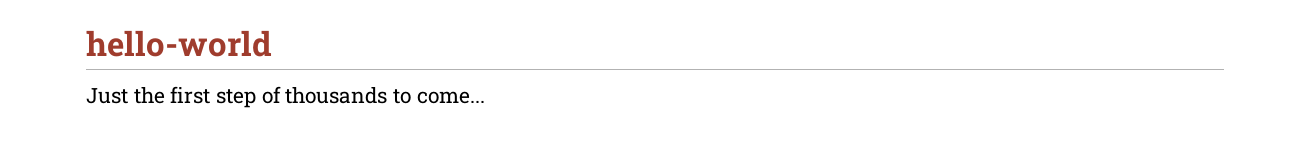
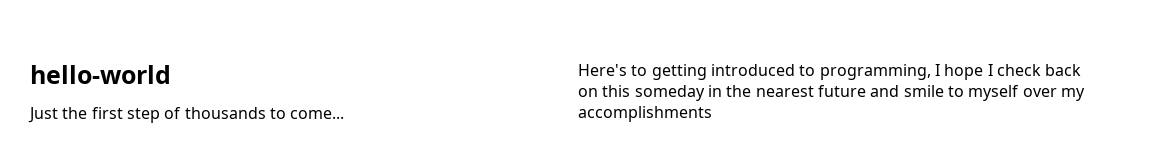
(485, 97) none -> [578,64,1082,80] [578,85,1085,101] [578,106,712,122] // Here's to getting introduced to programming, I hope I check back on this someday in the nearest future and smile to myself over my accomplishments

